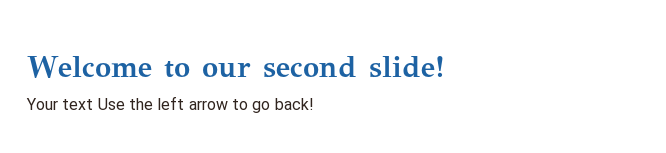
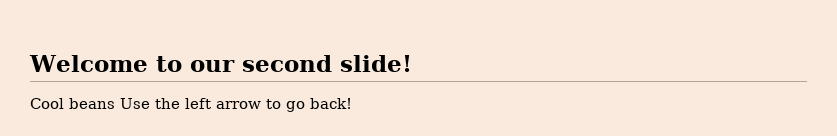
[26,98,94,110] Your text -> [30,98,115,109] Cool beans

